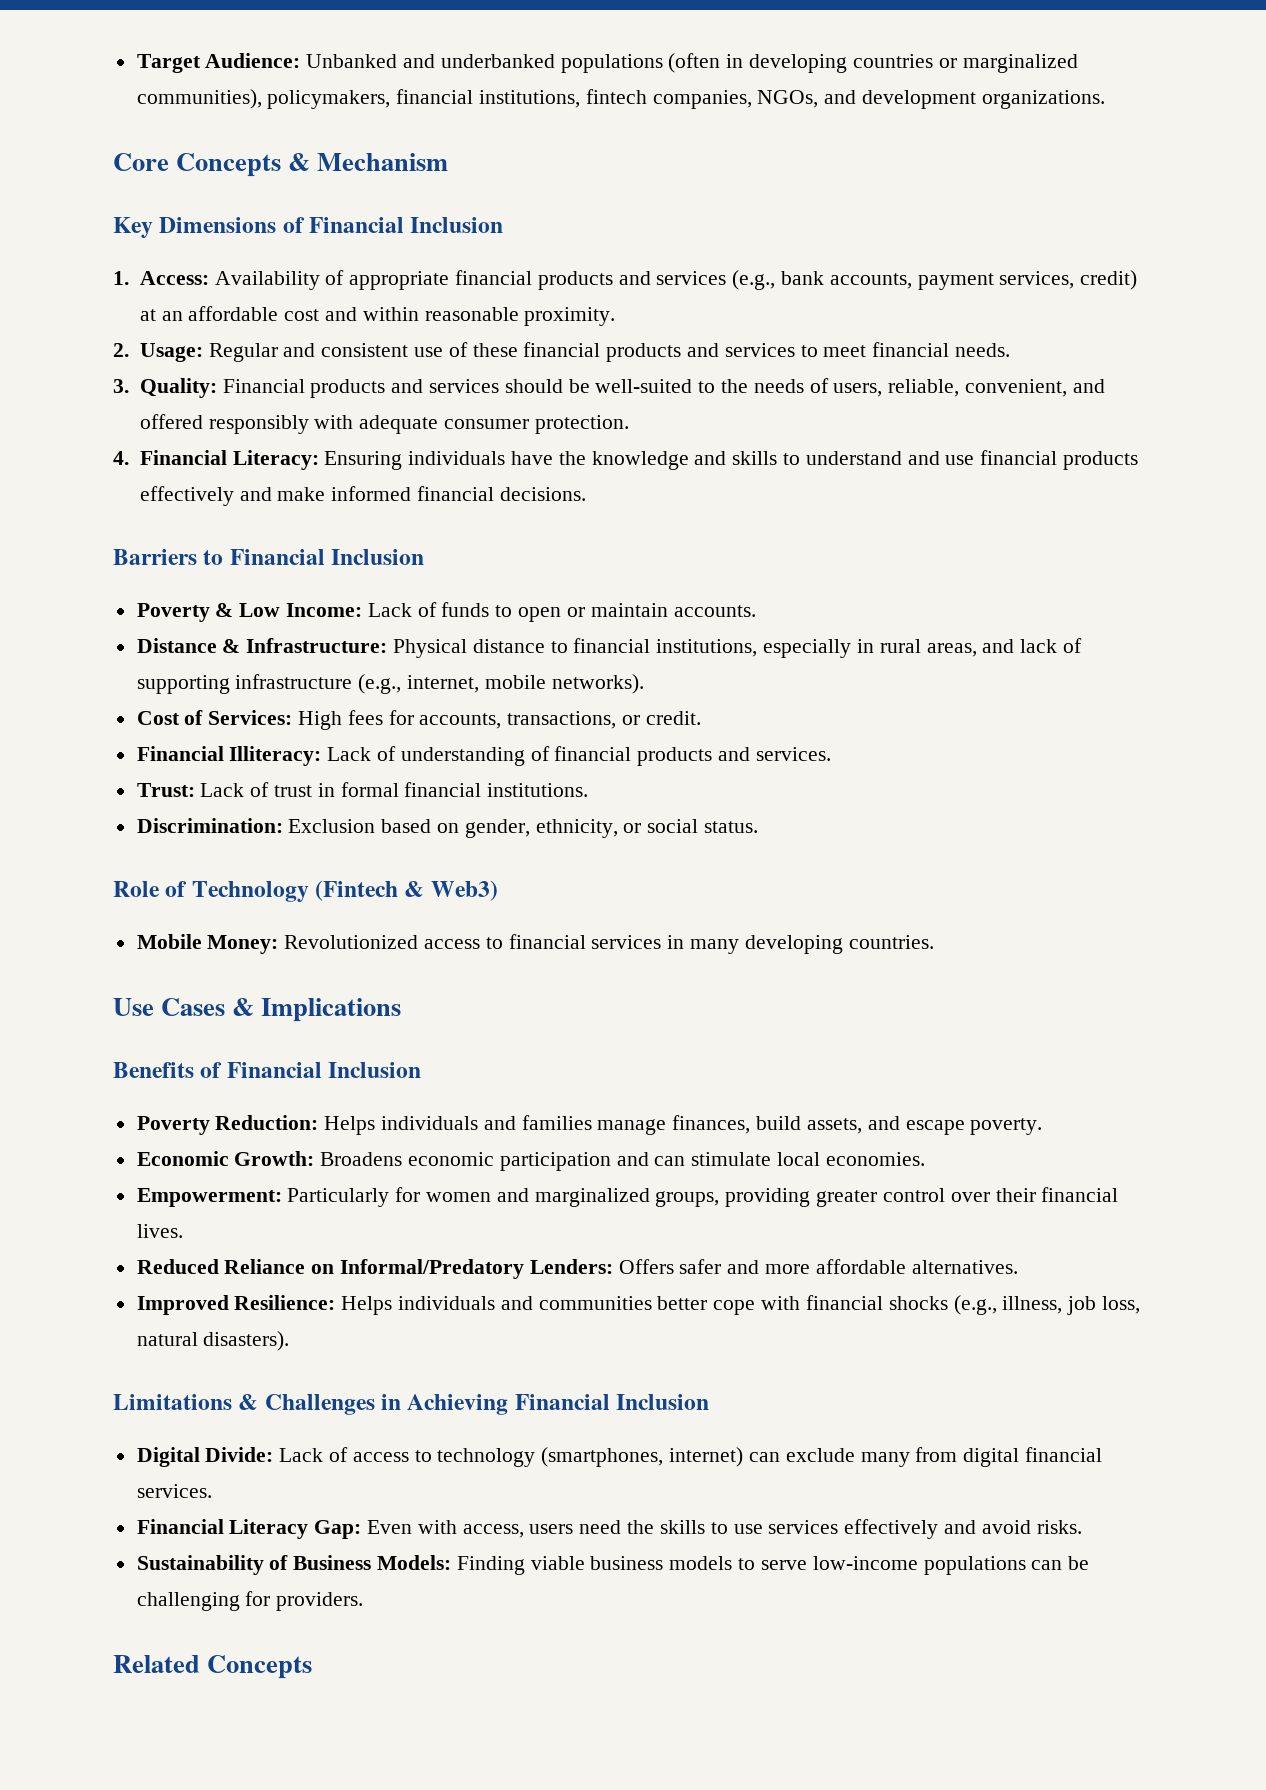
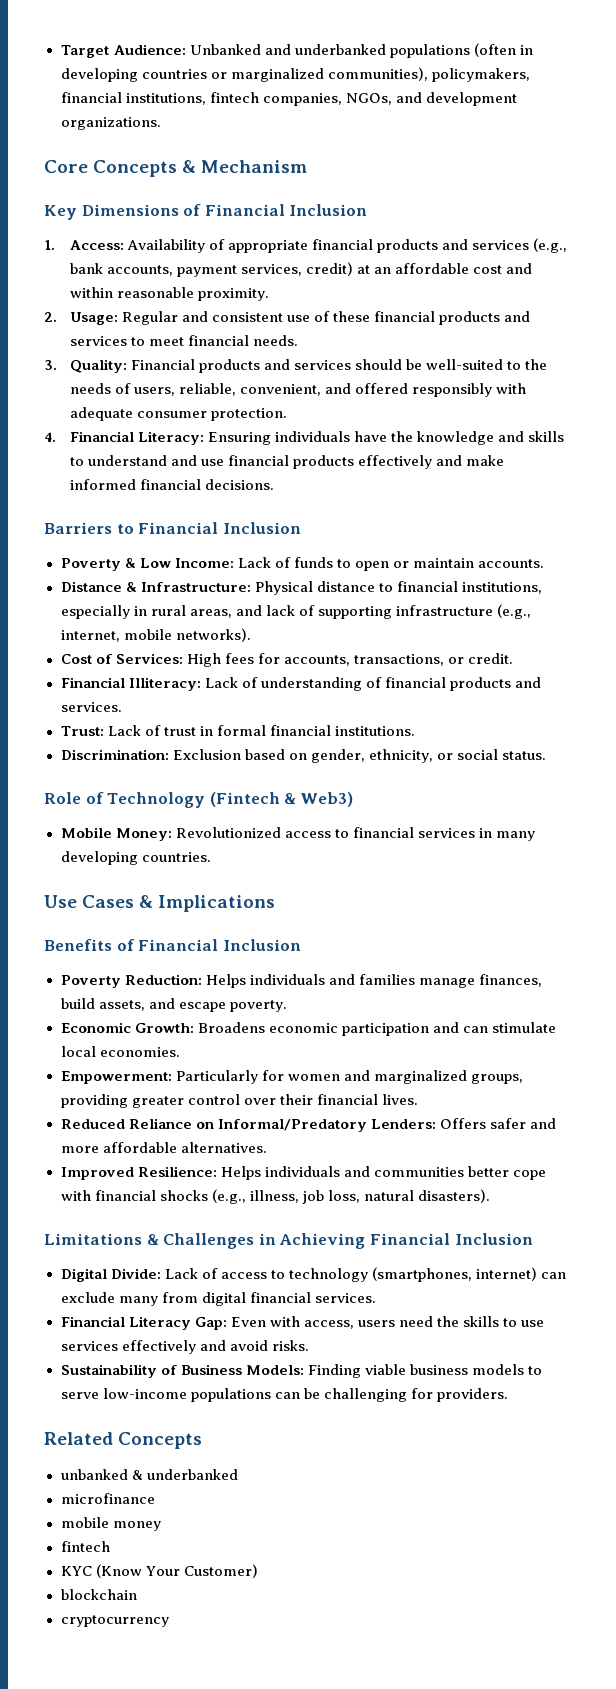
(313, 1667) none -> [60,1469,238,1480] [60,1493,155,1504] [60,1517,161,1531] [60,1541,110,1552] [60,1564,258,1578] [60,1589,137,1600] [60,1615,169,1627] // unbanked & underbanked // microfinance // mobile money // fintech // KYC (Know Your Customer) // blockchain // cryptocurrency

